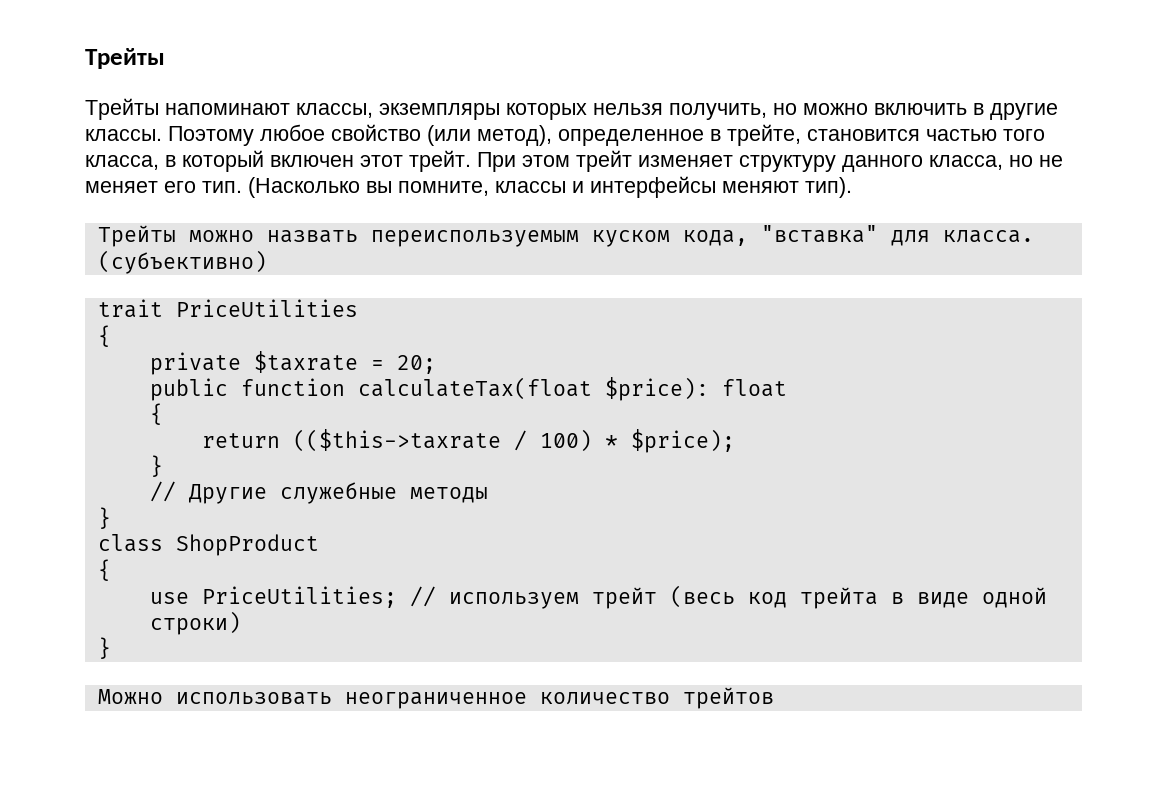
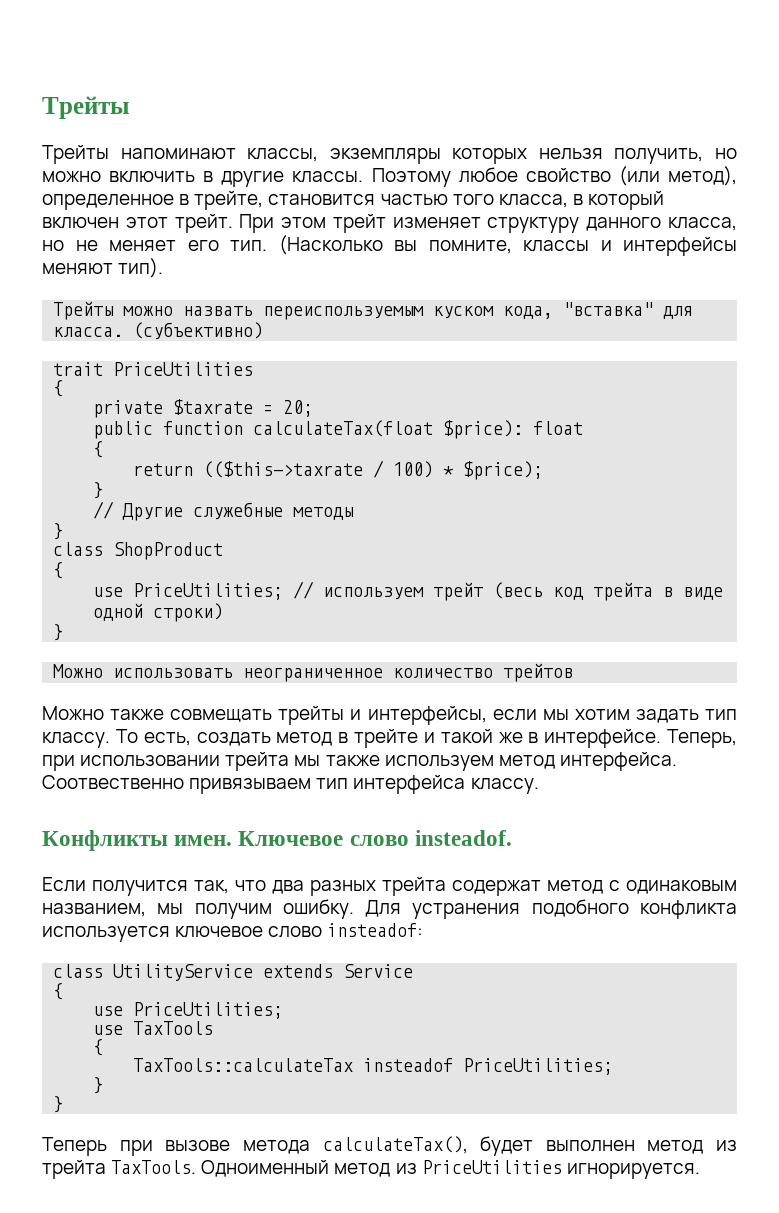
(774, 698) none -> [42,706,738,725] [42,729,737,748] [42,752,677,771] [42,775,539,794] [42,830,512,851] [42,877,737,896] [42,899,737,919] [42,923,424,942] [53,964,414,981] [53,983,64,1000] [93,1002,284,1019] [93,1021,214,1035] [93,1039,104,1056] [133,1058,614,1075] [93,1077,104,1094] [53,1096,64,1113] [42,1136,737,1156] [42,1160,700,1179] // Можно также совмещать трейты и интерфейсы, если мы хотим задать тип классу. То есть, создать метод в трейте и такой же в интерфейсе. Теперь, при использовании трейта мы также используем метод интерфейса. Соотвественно привязываем тип интерфейса классу. // Конфликты имен. Ключевое слово insteadof. // Если получится так, что два разных трейта содержат метод с одинаковым названием, мы получим ошибку. Для устранения подобного конфликта используется ключевое слово insteadof: // class UtilityService extends Service // { // use PriceUtilities; // use TaxTools // { // TaxTools::calculateTax insteadof PriceUtilities; // } // } // Теперь при вызове метода calculateTax(), будет выполнен метод из трейта TaxTools. Одноименный метод из PriceUtilities игнорируется.

